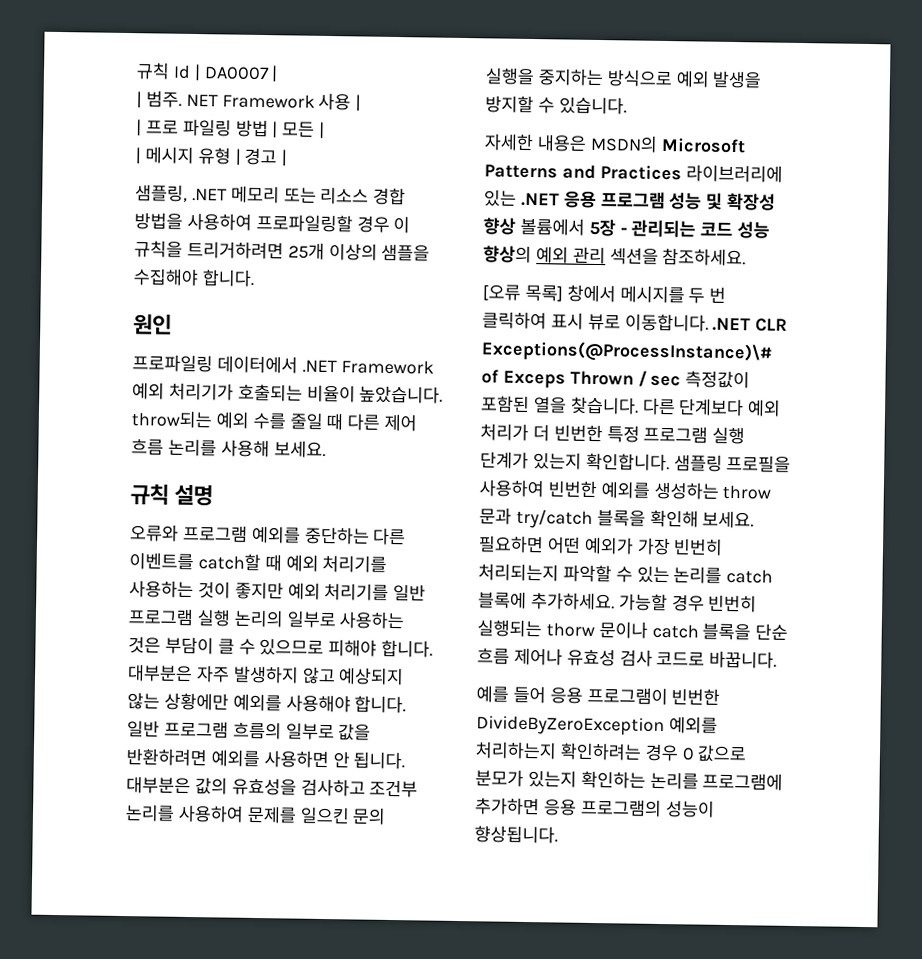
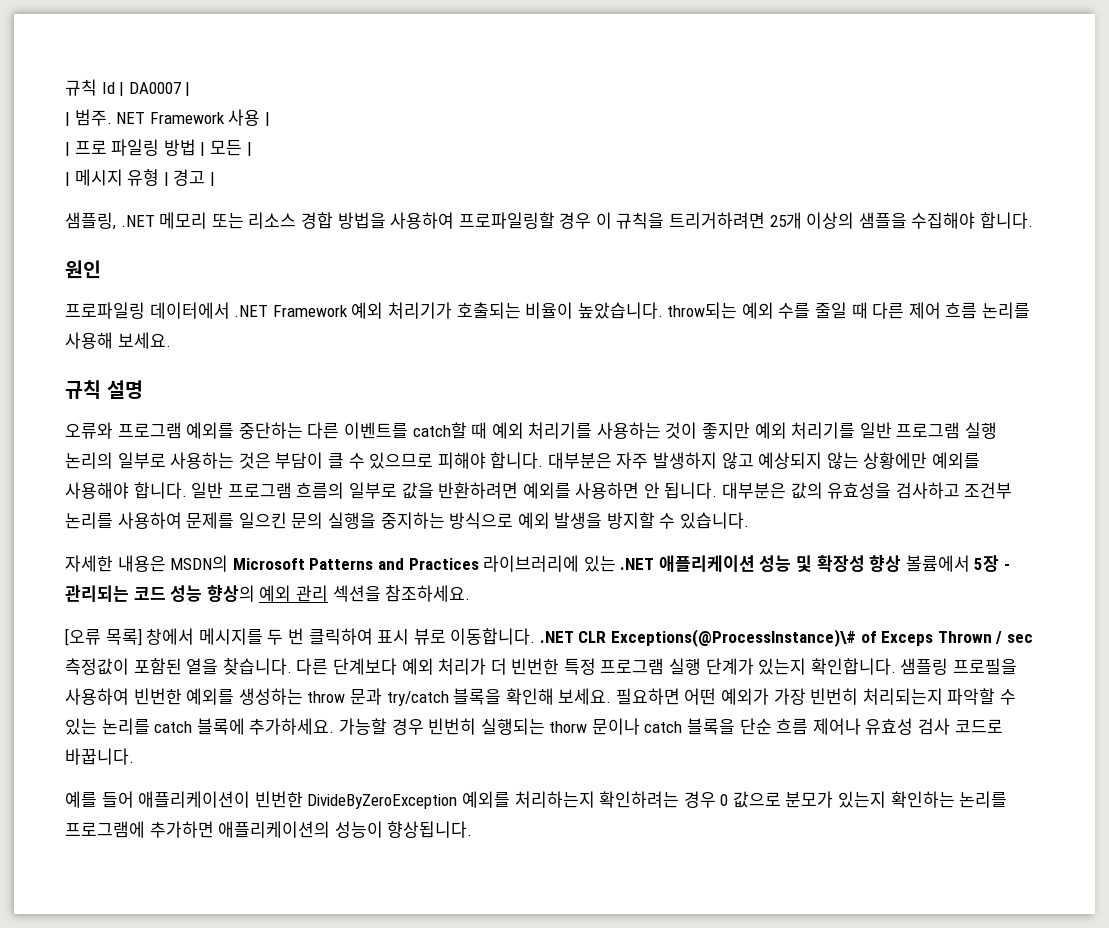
[563,190,666,209] 응용 프로그램 -> [658,555,755,572] 애플리케이션
[549,686,668,706] 응용 프로그램이 -> [138,791,251,808] 애플리케이션이
[543,798,662,818] 응용 프로그램의 -> [218,821,331,838] 애플리케이션의

